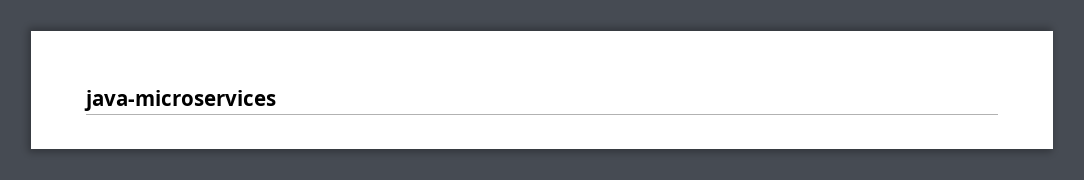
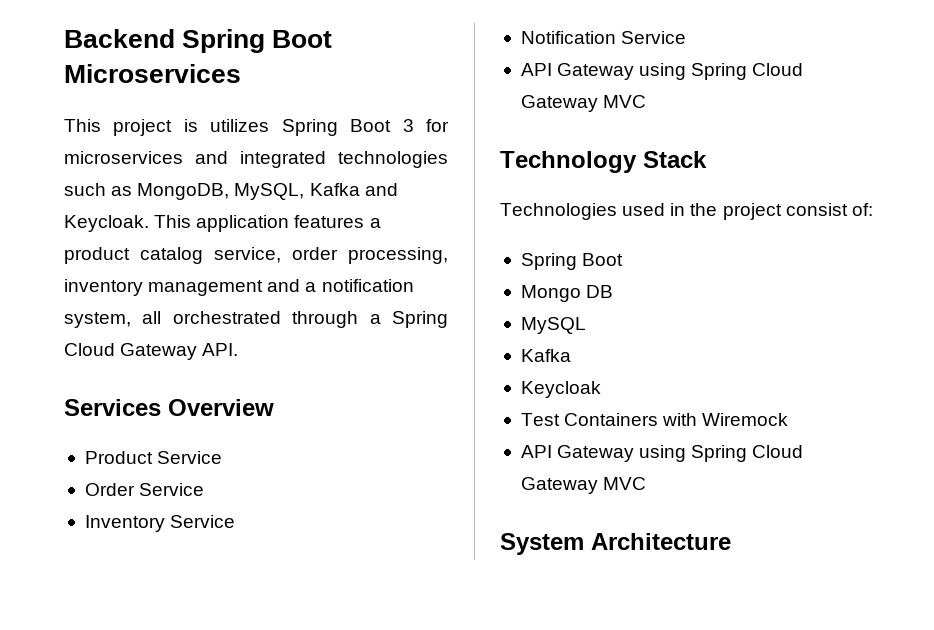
[84,90,276,111] java-microservices -> [64,29,333,53] [64,64,241,83] [64,119,449,136] [64,151,448,168] [64,183,398,200] [64,215,381,232] [64,247,448,264] [64,279,414,296] [64,311,448,328] [64,343,239,360] [64,399,274,416] [84,451,223,464] [84,483,205,496] [84,515,236,532] [520,31,687,44] [520,63,804,80] [520,95,647,112] [500,151,707,173] [500,203,873,220] [520,253,624,270] [520,285,614,302] [520,317,586,334] [520,349,571,362] [520,381,601,398] [520,413,789,426] [520,445,804,462] [520,477,647,494] [500,533,731,555] Backend Spring Boot Microservices // This project is utilizes Spring Boot 3 for microservices and integrated technologies such as MongoDB, MySQL, Kafka and Keycloak. This application features a product catalog service, order processing, inventory management and a notification system, all orchestrated through a Spring Cloud Gateway API. // Services Overview // Product Service // Order Service // Inventory Service // Notification Service // API Gateway using Spring Cloud Gateway MVC // Technology Stack // Technologies used in the project consist of: // Spring Boot // Mongo DB // MySQL // Kafka // Keycloak // Test Containers with Wiremock // API Gateway using Spring Cloud Gateway MVC // System Architecture

